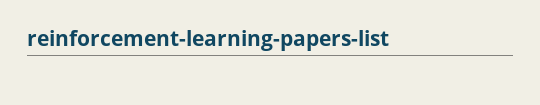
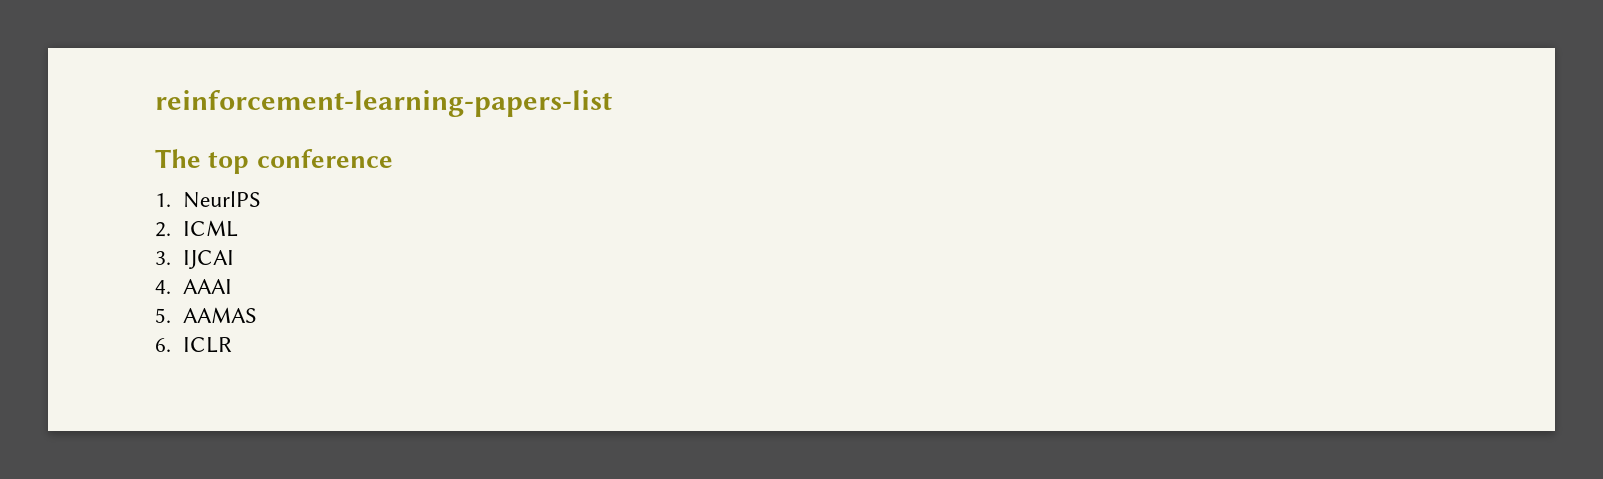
(389, 40) none -> [155,149,393,174] [155,191,261,208] [155,220,238,237] [155,250,234,269] [155,279,232,294] [155,307,257,323] [155,337,232,353] // The top conference // 1. NeurlPS // 2. ICML // 3. IJCAI // 4. AAAI // 5. AAMAS // 6. ICLR

